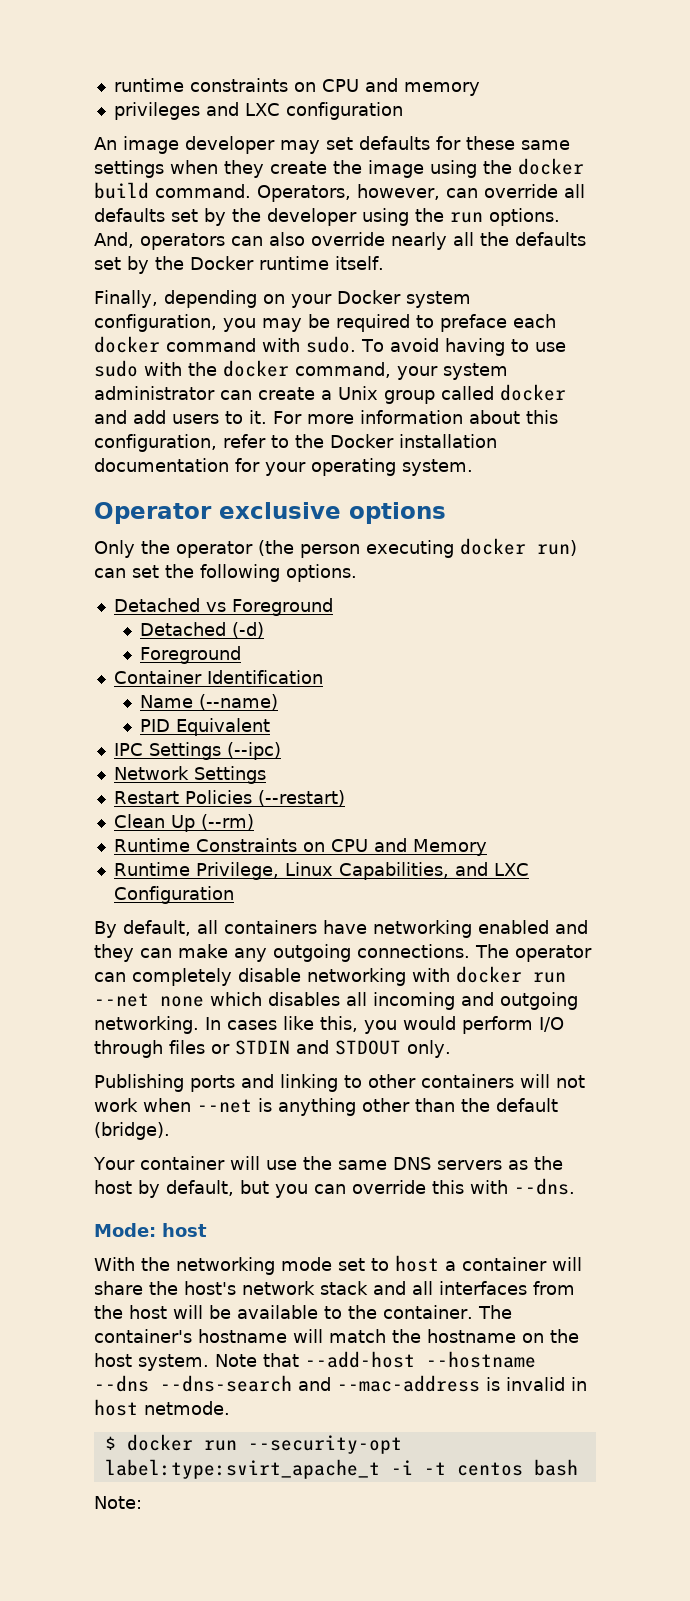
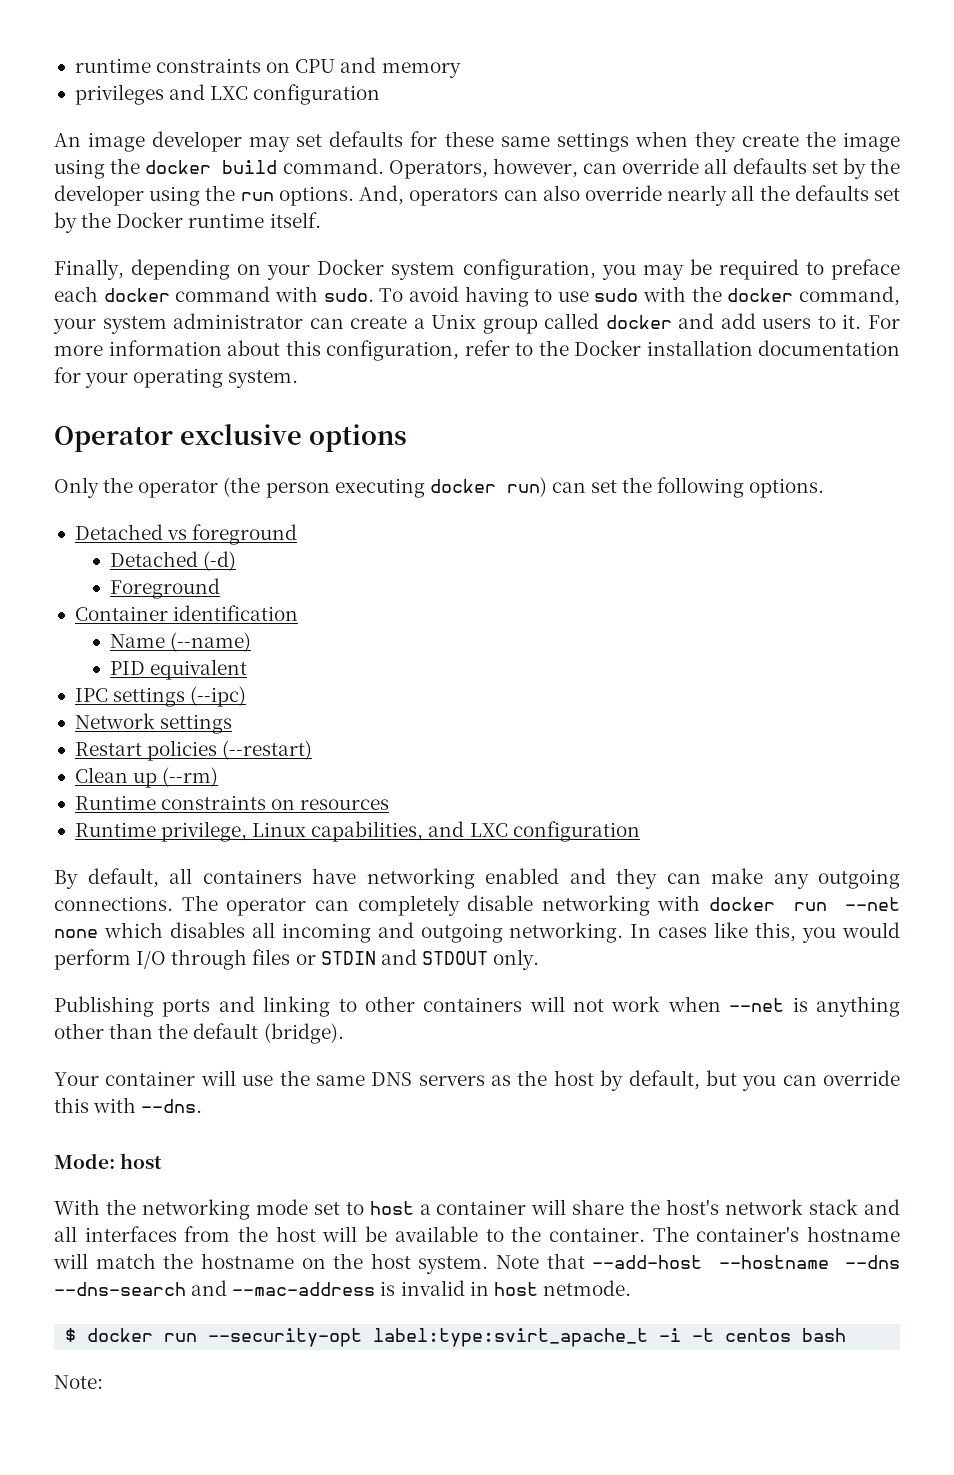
[231,598,333,616] Foreground -> [192,524,298,545] foreground
[206,670,323,684] Identification -> [173,605,299,621] identification
[176,718,271,736] Equivalent -> [150,659,248,680] equivalent
[148,742,221,760] Settings -> [113,687,186,707] settings
[193,766,266,784] Settings -> [160,714,233,734] settings
[184,790,252,804] Policies -> [147,740,218,761] policies
[170,815,195,832] Up -> [133,773,158,788] up
[195,838,487,856] [113,862,529,880] [113,886,234,904] Constraints on CPU and Memory // Runtime Privilege, Linux Capabilities, and LXC Configuration -> [161,795,390,810] [74,821,640,842] constraints on resources // Runtime privilege, Linux capabilities, and LXC configuration

